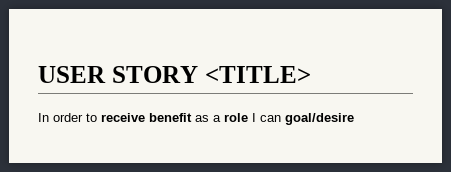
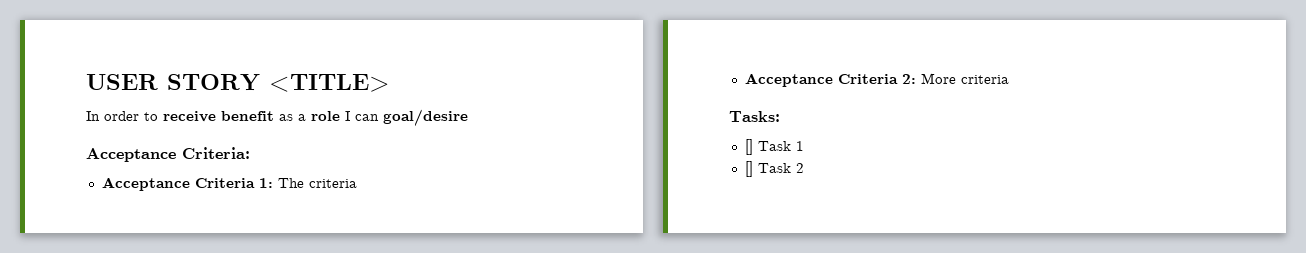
(354, 119) none -> [86,147,250,162] [101,177,357,191] [744,73,1009,87] [729,111,780,122] [744,139,804,155] [744,161,804,177] // Acceptance Criteria: // Acceptance Criteria 1: The criteria // Acceptance Criteria 2: More criteria // Tasks: // [] Task 1 // [] Task 2

